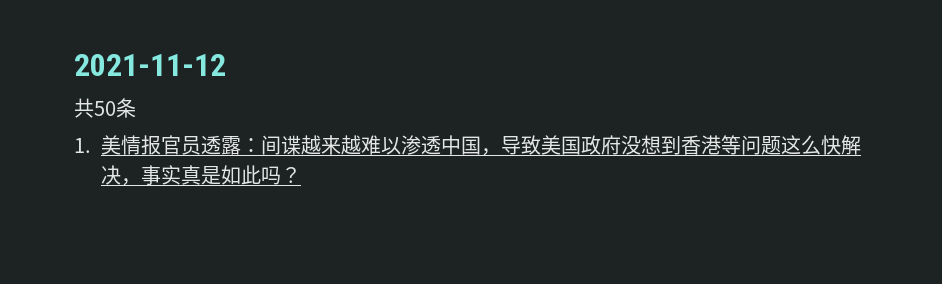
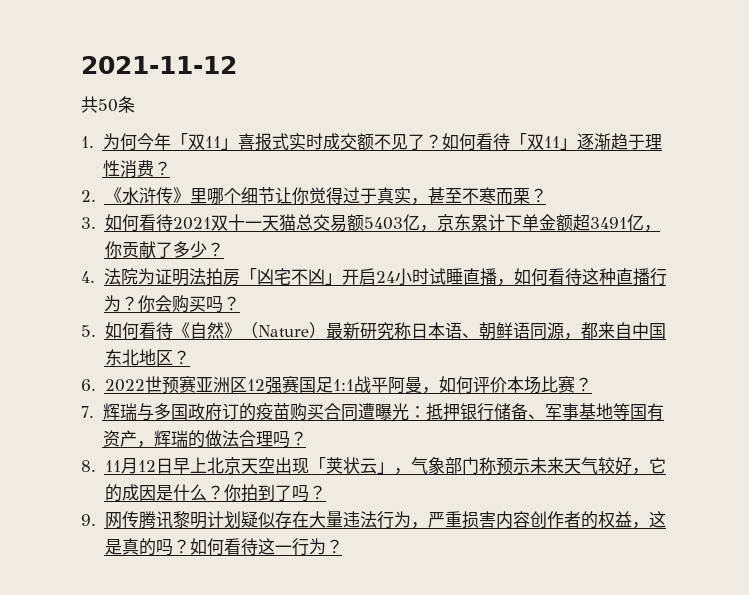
[101,135,861,156] [101,165,281,186] 美情报官员透露：间谍越来越难以渗透中国，导致美国政府没想到香港等问题这么快解决，事实真是如此吗 -> [102,133,662,151] [102,160,171,178] [81,187,547,205] [81,214,661,232] [104,241,224,259] [81,268,667,286] [103,295,240,313] [81,322,666,340] [104,349,190,366] [81,375,592,394] [81,403,664,421] [102,430,307,448] [81,457,666,475] [104,484,326,502] [81,511,666,529] [104,538,326,556] 为何今年「双11」喜报式实时成交额不见了？如何看待「双11」逐渐趋于理性消费？ // 2.《水浒传》里哪个细节让你觉得过于真实，甚至不寒而栗？ // 3.如何看待2021双十一天猫总交易额5403亿，京东累计下单金额超3491亿，你贡献了多少？ // 4.法院为证明法拍房「凶宅不凶」开启24小时试睡直播，如何看待这种直播行为？你会购买吗？ // 5.如何看待《自然》（Nature）最新研究称日本语、朝鲜语同源，都来自中国东北地区？ // 6. 2022世预赛亚洲区12强赛国足1:1战平阿曼，如何评价本场比赛？ // 7.辉瑞与多国政府订的疫苗购买合同遭曝光：抵押银行储备、军事基地等国有资产，辉瑞的做法合理吗？ // 8. 11月12日早上北京天空出现「荚状云」，气象部门称预示未来天气较好，它的成因是什么？你拍到了吗？ // 9.网传腾讯黎明计划疑似存在大量违法行为，严重损害内容创作者的权益，这是真的吗？如何看待这一行为

